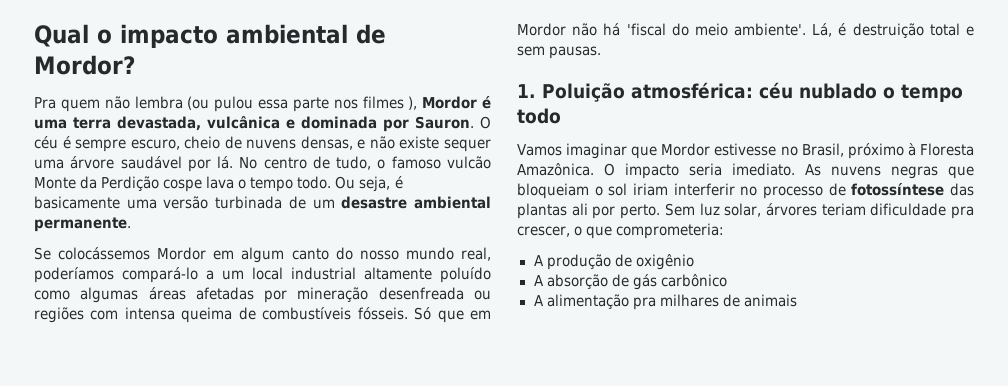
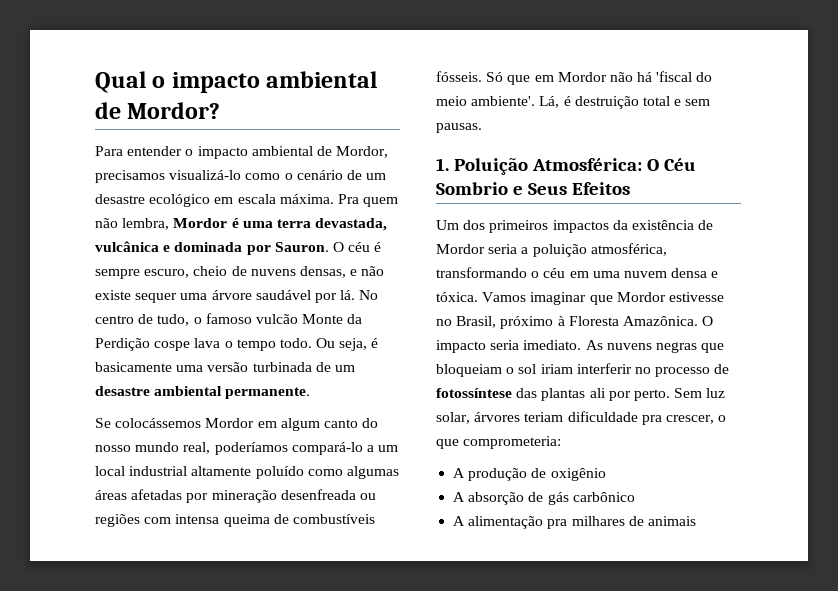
[34,96,418,112] Pra quem não lembra (ou pulou essa parte nos filmes ), -> [95,146,389,159] [95,170,387,183] [95,194,399,207] [95,218,170,230] Para entender o impacto ambiental de Mordor, precisamos visualizá-lo como o cenário de um desastre ecológico em escala máxima. Pra quem não lembra,
[631,82,963,102] [517,108,561,124] atmosférica: céu nublado o tempo todo // -> [531,158,696,171] [436,182,630,195] [436,220,714,233] [436,243,667,257] [436,267,719,278] [436,292,478,302] Atmosférica: O Céu Sombrio e Seus Efeitos // Um dos primeiros impactos da existência de Mordor seria a poluição atmosférica, transformando o céu em uma nuvem densa e tóxica.

